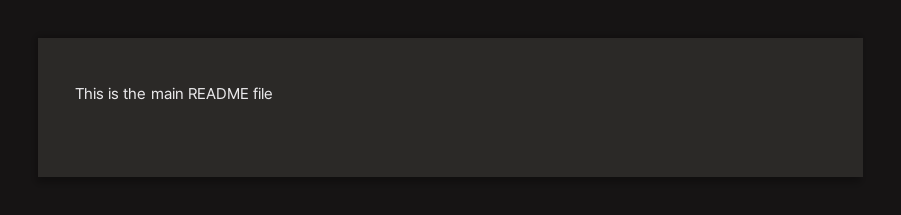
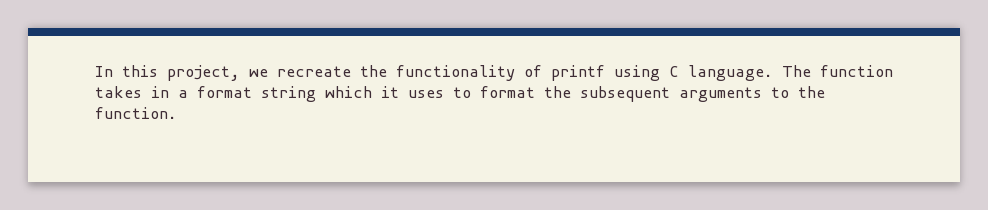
[75,87,273,100] This is the main README file -> [95,65,893,81] [95,86,825,102] [95,107,177,119] In this project, we recreate the functionality of printf using C language. The function takes in a format string which it uses to format the subsequent arguments to the function.

